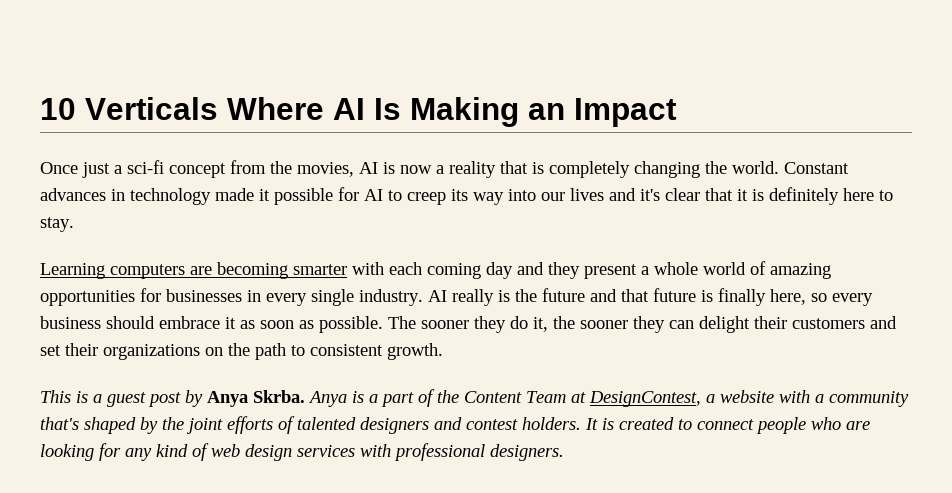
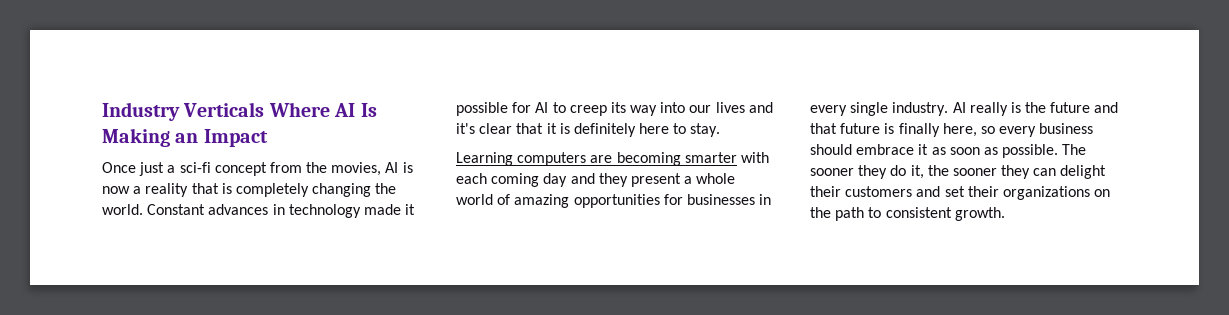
[40,98,76,120] 10 -> [102,102,180,121] Industry
[40,389,909,407] [40,416,870,434] [40,443,564,461] // This is a guest post by Anya Skrba. Anya is a part of the Content Team at DesignContest, a website with a community that's shaped by the joint efforts of talented designers and contest holders. It is created to connect people who are looking for any kind of web design services with professional designers. -> (1005, 214) none

